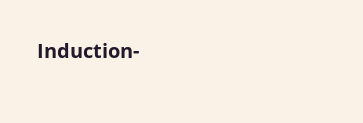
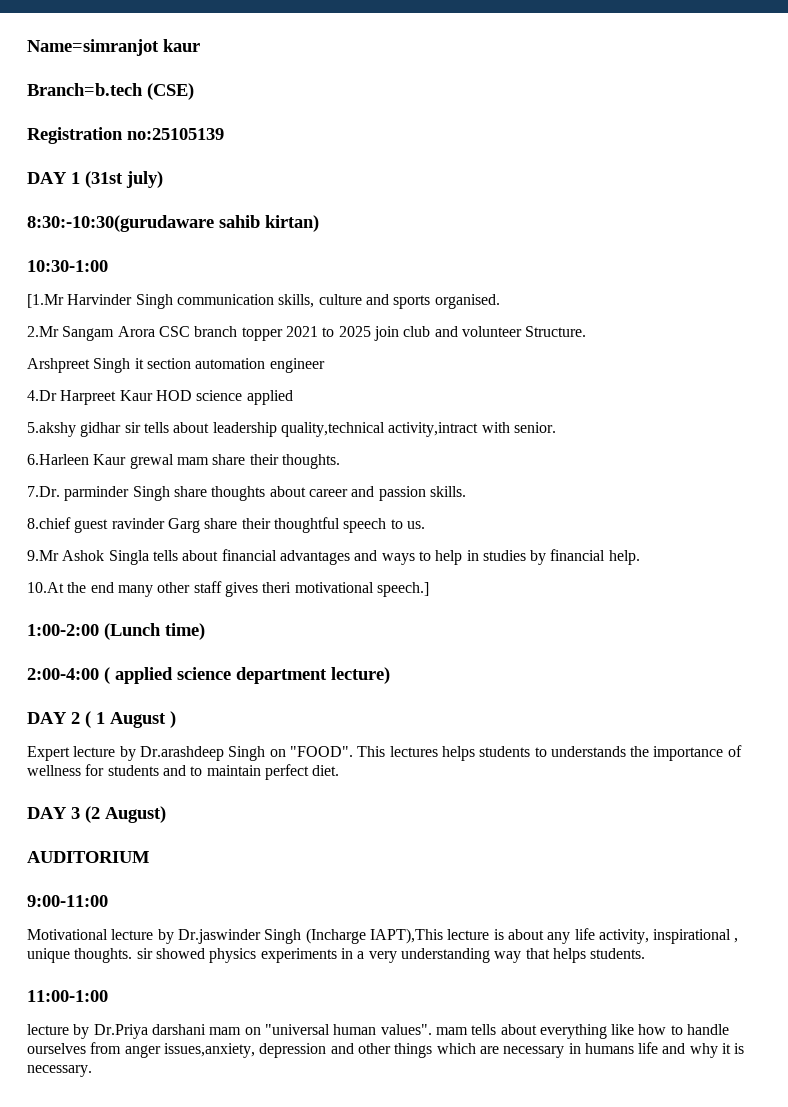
[37,43,139,58] Induction- -> [27,39,200,56] [27,83,194,100] [27,127,224,144] [27,171,163,188] [27,215,319,232] [27,260,108,272] [27,294,500,309] [27,326,587,341] [27,358,325,373] [27,390,293,405] [27,422,556,437] [27,454,340,469] [27,486,466,501] [27,517,425,533] [27,549,640,565] [27,581,429,597] [27,623,205,640] [27,667,390,684] [27,711,176,728] [27,745,742,761] [27,764,340,780] [27,806,166,823] [27,851,149,863] [27,895,108,907] [27,928,739,944] [27,948,646,963] [27,990,108,1002] [27,1024,730,1039] [27,1042,745,1058] [27,1065,92,1077] Name=simranjot kaur // Branch=b.tech (CSE) // Registration no:25105139 // DAY 1 (31st july) // 8:30:-10:30(gurudaware sahib kirtan) // 10:30-1:00 // [1.Mr Harvinder Singh communication skills, culture and sports organised. // 2.Mr Sangam Arora CSC branch topper 2021 to 2025 join club and volunteer Structure. // Arshpreet Singh it section automation engineer // 4.Dr Harpreet Kaur HOD science applied // 5.akshy gidhar sir tells about leadership quality,technical activity,intract with senior. // 6.Harleen Kaur grewal mam share their thoughts. // 7.Dr. parminder Singh share thoughts about career and passion skills. // 8.chief guest ravinder Garg share their thoughtful speech to us. // 9.Mr Ashok Singla tells about financial advantages and ways to help in studies by financial help. // 10.At the end many other staff gives theri motivational speech.] // 1:00-2:00 (Lunch time) // 2:00-4:00 ( applied science department lecture) // DAY 2 ( 1 August ) // Expert lecture by Dr.arashdeep Singh on "FOOD". This lectures helps students to understands the importance of wellness for students and to maintain perfect diet. // DAY 3 (2 August) // AUDITORIUM // 9:00-11:00 // Motivational lecture by Dr.jaswinder Singh (Incharge IAPT),This lecture is about any life activity, inspirational , unique thoughts. sir showed physics experiments in a very understanding way that helps students. // 11:00-1:00 // lecture by Dr.Priya darshani mam on "universal human values". mam tells about everything like how to handle ourselves from anger issues,anxiety, depression and other things which are necessary in humans life and why it is necessary.

